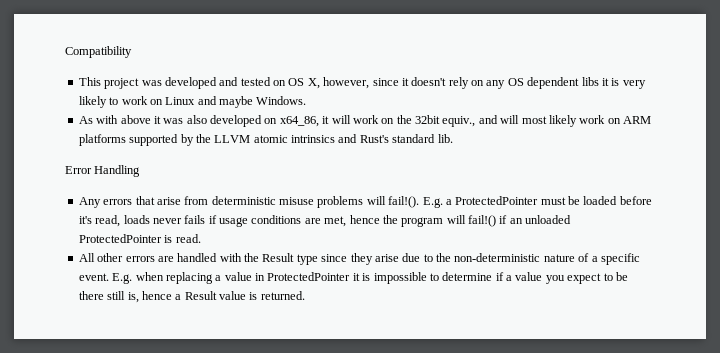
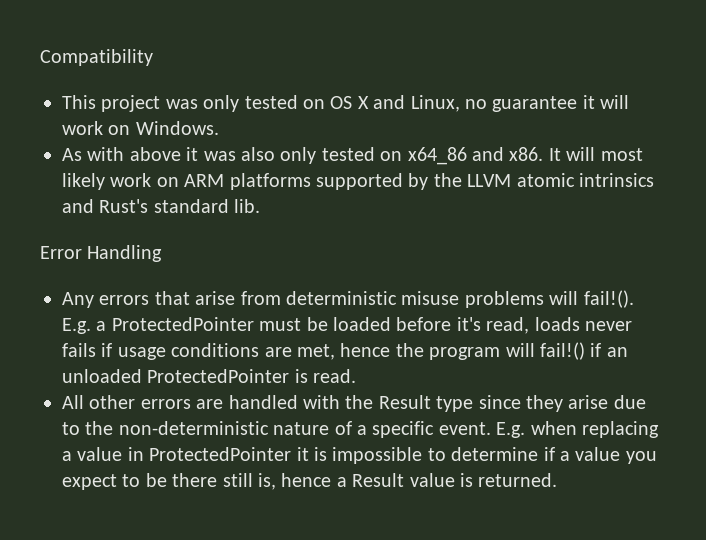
[164,77,239,89] developed and -> [203,95,240,112] only
[307,77,646,89] [78,96,253,108] X, however, since it doesn't rely on any OS dependent libs it is very likely to work on Linux and maybe -> [357,95,630,112] [62,121,131,135] X and Linux, no guarantee it will work on
[210,115,498,127] developed on x64_86, it will work on the 32bit equiv., and -> [280,147,561,165] only tested on x64_86 and x86. It

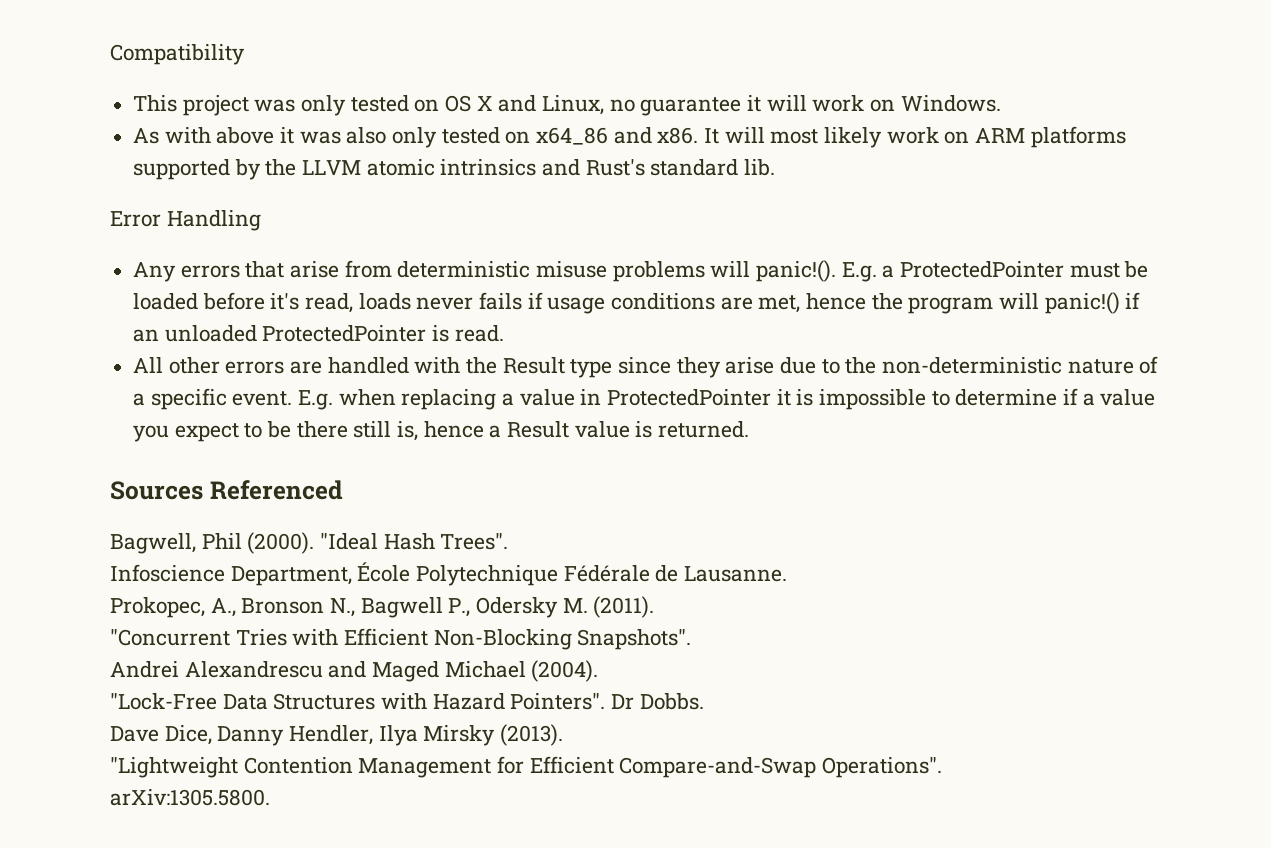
[583,290,634,308] fail!(). -> [756,260,837,282] panic!().
[539,342,585,360] fail!() -> [1044,292,1120,314] panic!()
(558, 480) none -> [110,480,343,500] [110,532,509,554] [110,562,788,586] [110,596,655,618] [110,628,692,650] [110,660,599,682] [110,693,704,710] [110,724,564,746] [110,756,943,778] [110,789,270,806] // Sources Referenced // Bagwell, Phil (2000). "Ideal Hash Trees". // Infoscience Department, École Polytechnique Fédérale de Lausanne. // Prokopec, A., Bronson N., Bagwell P., Odersky M. (2011). // "Concurrent Tries with Efficient Non-Blocking Snapshots". // Andrei Alexandrescu and Maged Michael (2004). // "Lock-Free Data Structures with Hazard Pointers". Dr Dobbs. // Dave Dice, Danny Hendler, Ilya Mirsky (2013). // "Lightweight Contention Management for Efficient Compare-and-Swap Operations". // arXiv:1305.5800.

